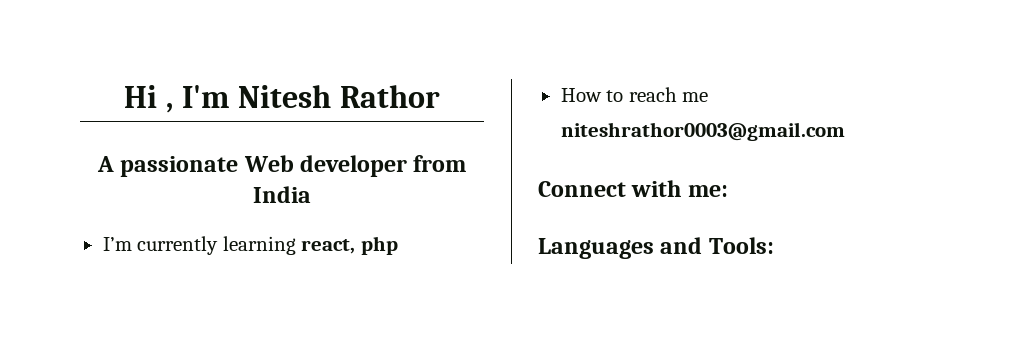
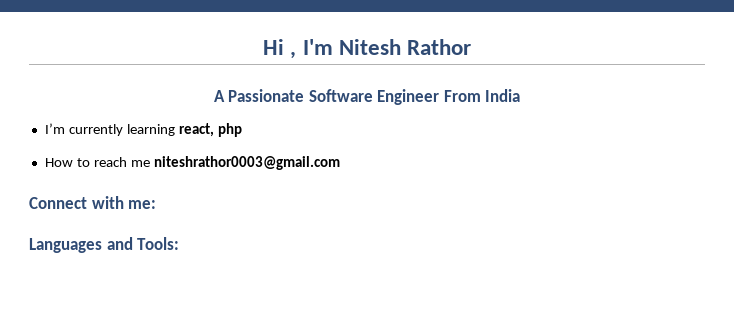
[120,155,467,177] passionate Web developer from -> [228,89,481,105] Passionate Software Engineer From

